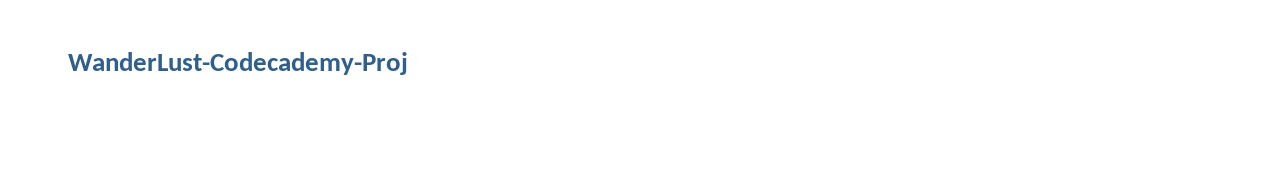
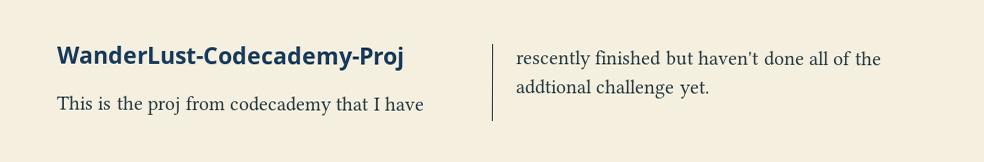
(408, 63) none -> [56,95,425,116] [516,50,882,70] [515,79,710,99] // This is the proj from codecademy that I have rescently finished but haven't done all of the addtional challenge yet.

